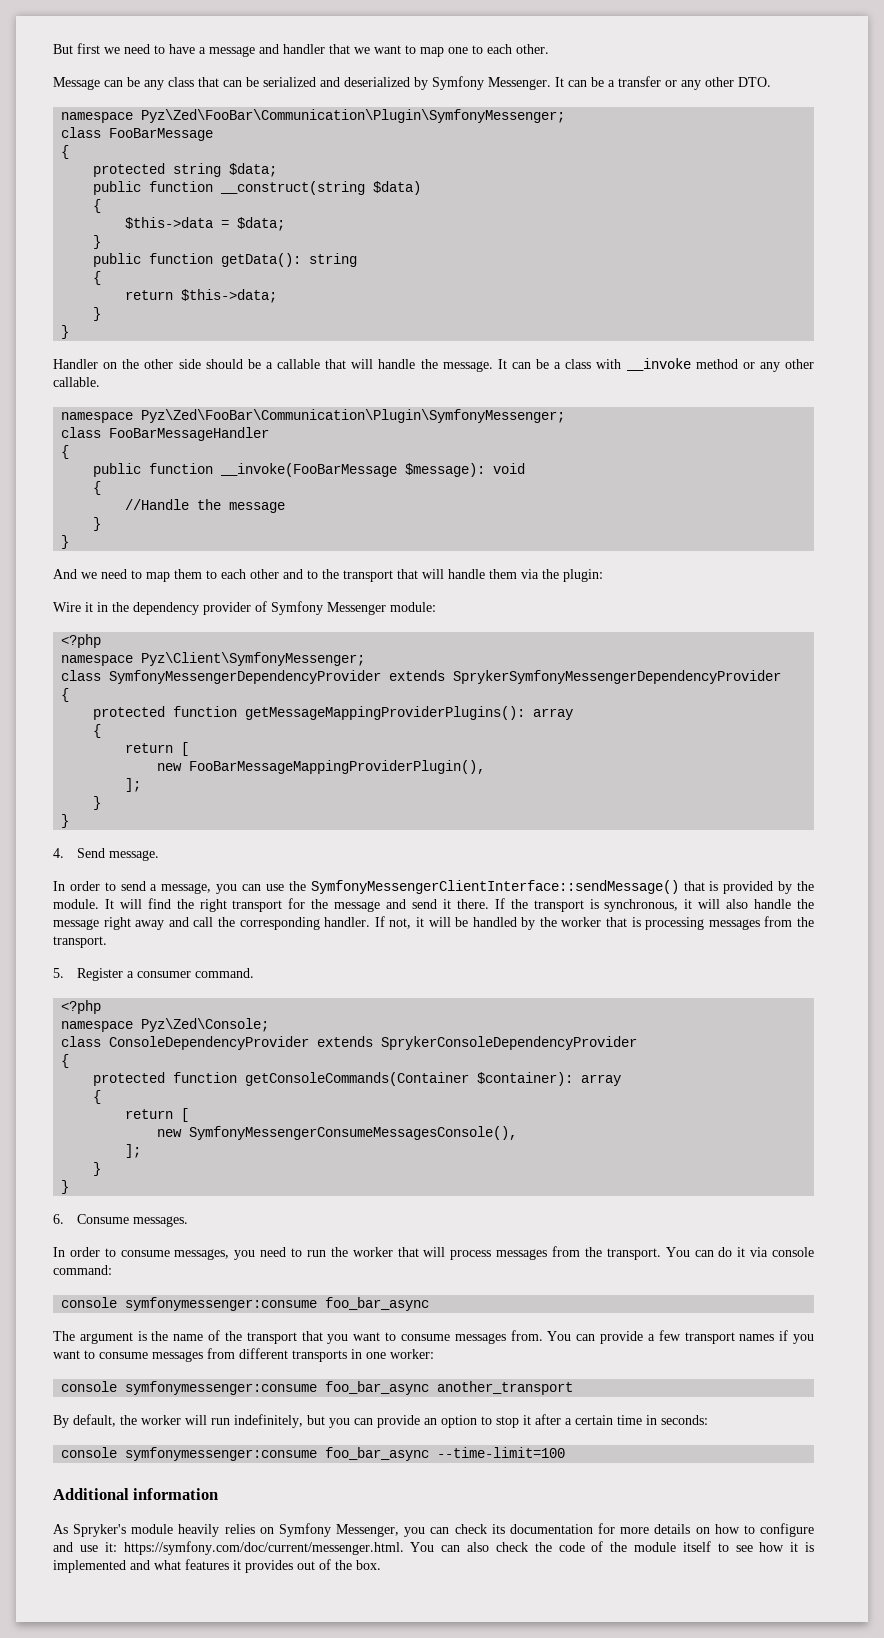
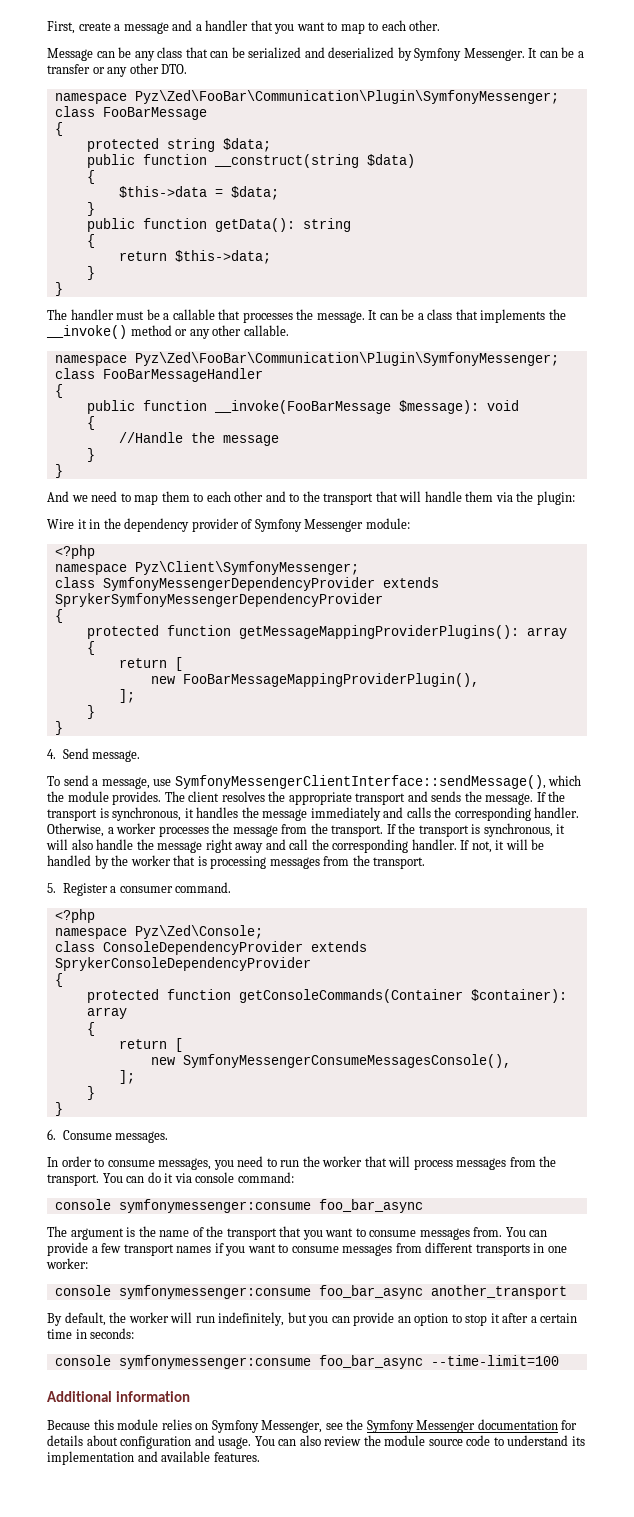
[53,43,195,54] But first we need to have -> [47,21,111,34] First, create
(279, 49) none -> [195,24,202,31] a
[354,47,370,54] we -> [274,24,295,34] you
[448,47,468,54] one -> (365, 28) none
[53,359,243,369] Handler on the other side should -> [47,309,145,320] The handler must
[351,359,416,369] will handle -> [242,312,293,323] processes
[596,358,691,371] with __invoke -> [455,309,566,323] [46,325,127,339] that implements the __invoke()
[53,880,815,894] [53,898,489,912] In order to send a message, you can use the SymfonyMessengerClientInterface::sendMessage() that is provided by the module. It will find the right transport for the message and send it there. -> [47,775,582,789] [47,791,566,805] [47,807,580,821] [47,823,384,837] To send a message, use SymfonyMessengerClientInterface::sendMessage(), which the module provides. The client resolves the appropriate transport and sends the message. If the transport is synchronous, it handles the message immediately and calls the corresponding handler. Otherwise, a worker processes the message from the transport.
[53,1523,814,1537] [53,1541,815,1555] [53,1559,381,1573] As Spryker's module heavily relies on Symfony Messenger, you can check its documentation for more details on how to configure and use it: https://symfony.com/doc/current/messenger.html. You can also check the code of the module itself to see how it is implemented and what features it provides out of the box. -> [47,1419,578,1433] [47,1435,585,1449] [47,1451,260,1465] Because this module relies on Symfony Messenger, see the Symfony Messenger documentation for details about configuration and usage. You can also review the module source code to understand its implementation and available features.

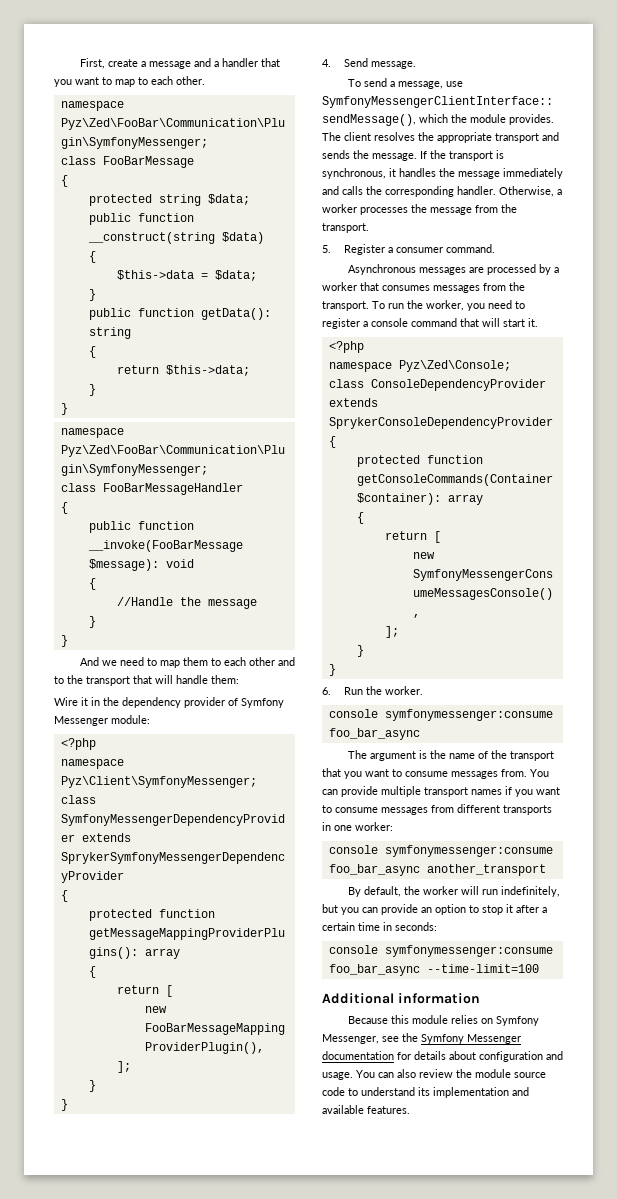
[47,47,584,61] [47,63,188,77] // Message can be any class that can be serialized and deserialized by Symfony Messenger. It can be a transfer or any other DTO. -> (205, 80) none
[47,309,566,323] [46,325,289,339] // The handler must be a callable that processes the message. It can be a class that implements the __invoke() method or any other callable. -> (68, 409) none
[465,491,575,505] them via the plugin: -> [211,675,239,684] them:
[386,823,566,837] [46,839,545,853] [47,855,426,869] If the transport is synchronous, it will also handle the message right away and call the corresponding handler. If not, it will be handled by the worker that is processing messages from the transport. -> (369, 228) none
(232, 887) none -> [347,264,559,275] [322,282,525,293] [322,300,525,311] [322,318,538,329] // Asynchronous messages are processed by a worker that consumes messages from the transport. To run the worker, you need to register a console command that will start it.
[62,1130,169,1143] [47,1156,557,1170] [47,1172,294,1186] Consume messages. // In order to consume messages, you need to run the worker that will process messages from the transport. You can do it via console command: -> [343,686,423,695] Run the worker.
[91,1243,122,1253] a few -> [381,786,421,797] multiple

